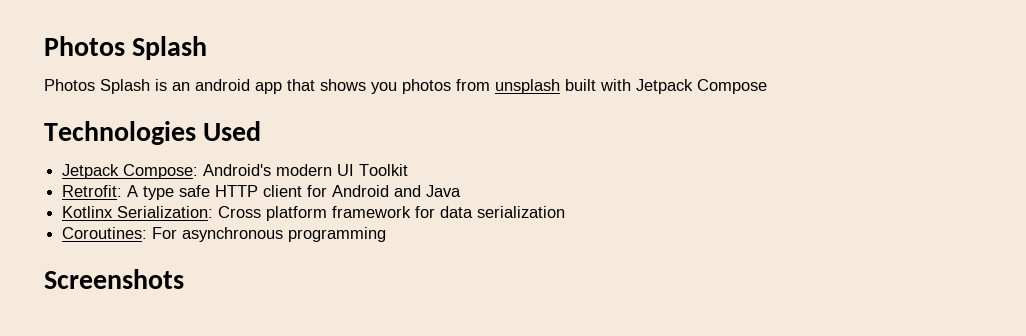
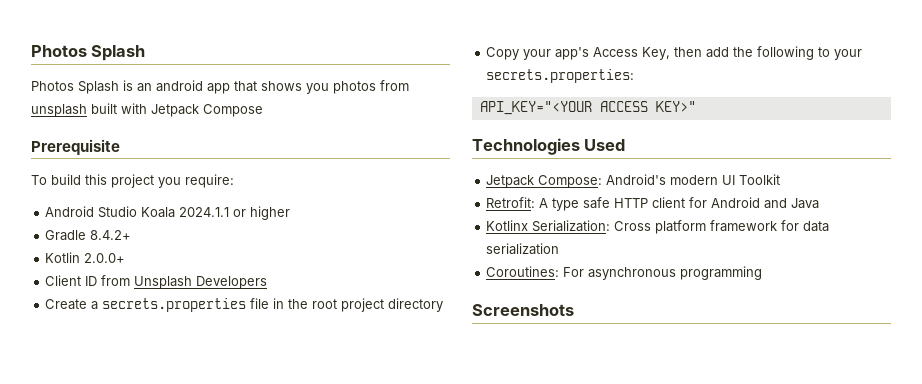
(767, 86) none -> [31,139,120,155] [31,174,234,188] [45,206,291,220] [45,230,132,241] [45,252,126,263] [45,275,268,289] [45,298,444,312] [486,46,863,60] [486,69,635,83] [479,101,696,115] // Prerequisite // To build this project you require: // Android Studio Koala 2024.1.1 or higher // Gradle 8.4.2+ // Kotlin 2.0.0+ // Client ID from Unsplash Developers // Create a secrets.properties file in the root project directory // Copy your app's Access Key, then add the following to your secrets.properties: // API_KEY="<YOUR ACCESS KEY>"

